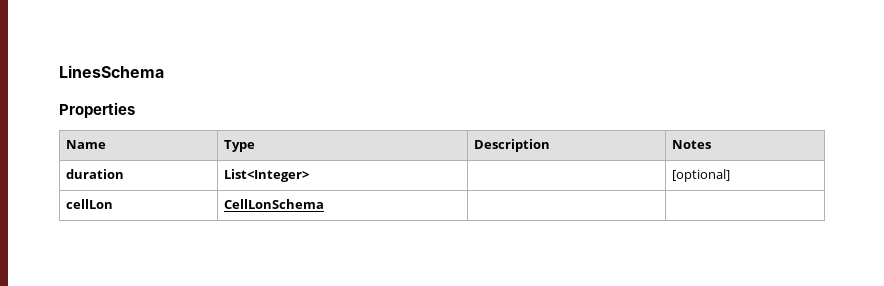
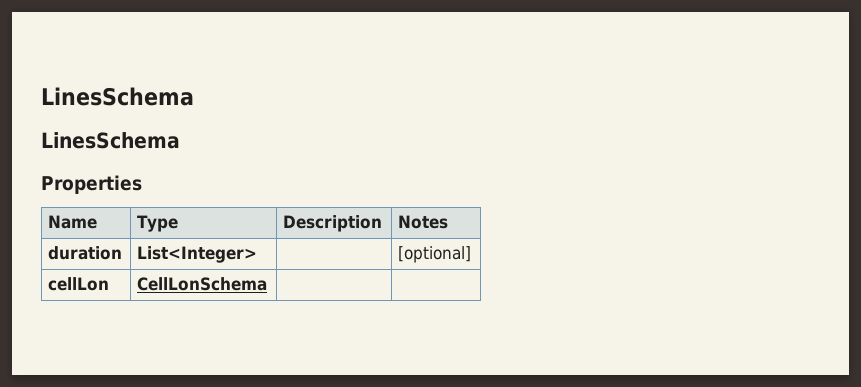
[59,65,164,78] LinesSchema -> [41,87,194,106] [41,132,180,149] LinesSchema // LinesSchema

